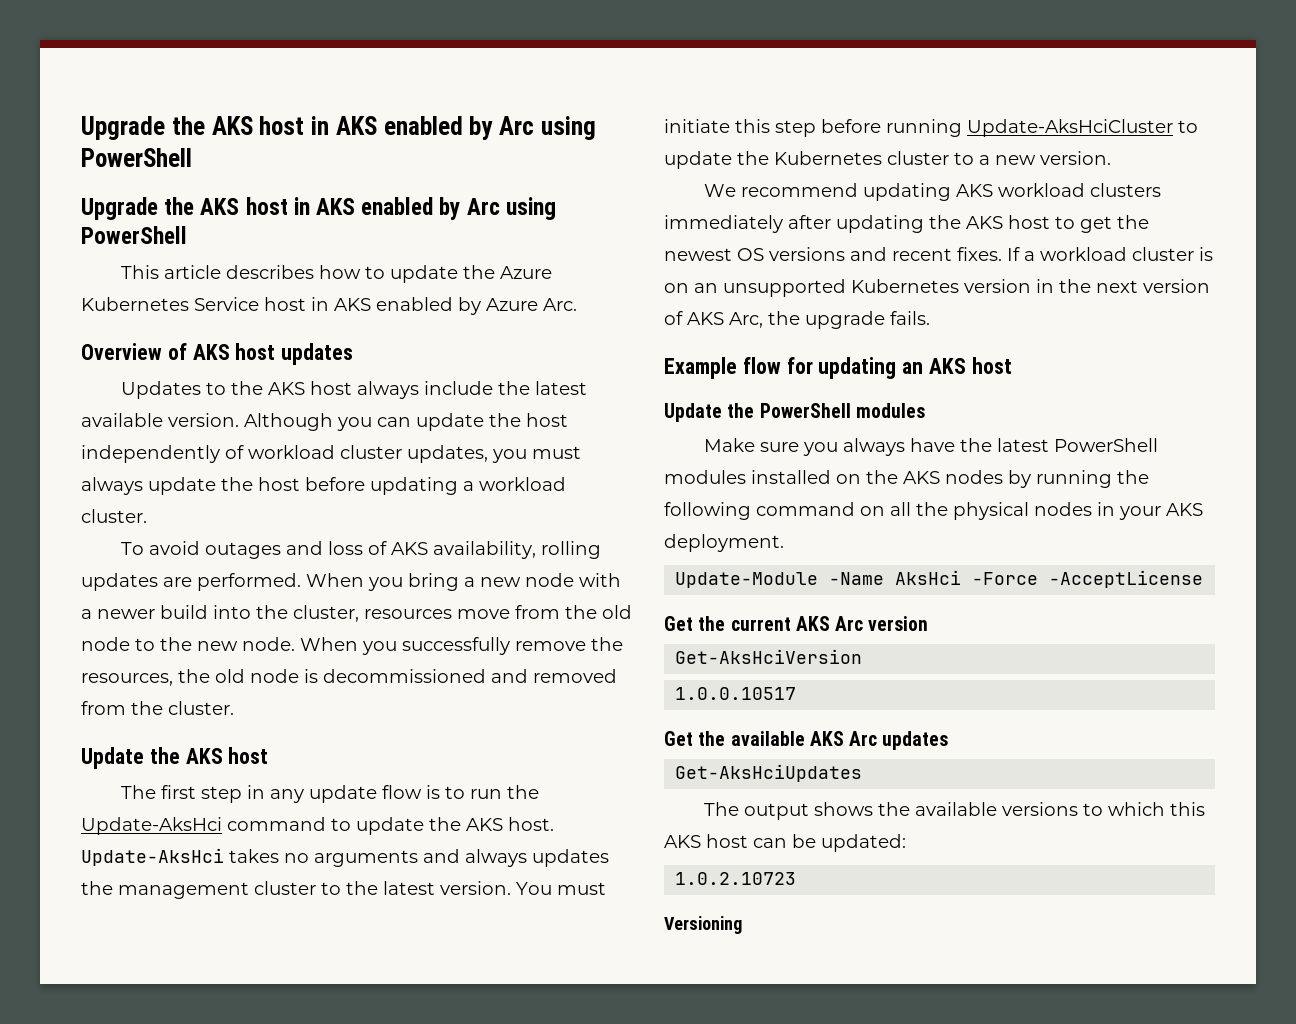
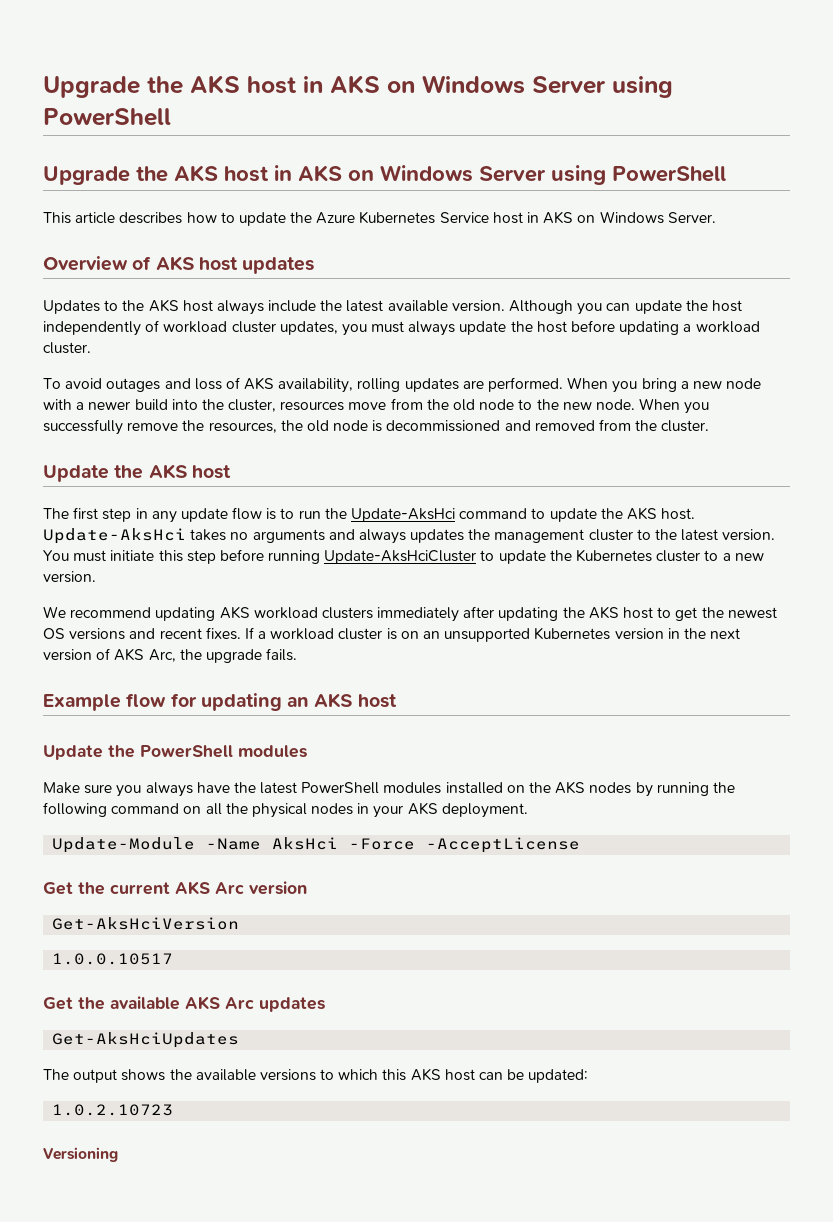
[81,116,534,140] Upgrade the AKS host in AKS enabled by Arc -> [43,75,606,98] Upgrade the AKS host in AKS on Windows Server
[361,197,500,220] enabled by Arc -> [348,165,546,182] on Windows Server
[376,297,577,315] enabled by Azure Arc. -> [577,211,716,224] on Windows Server.

